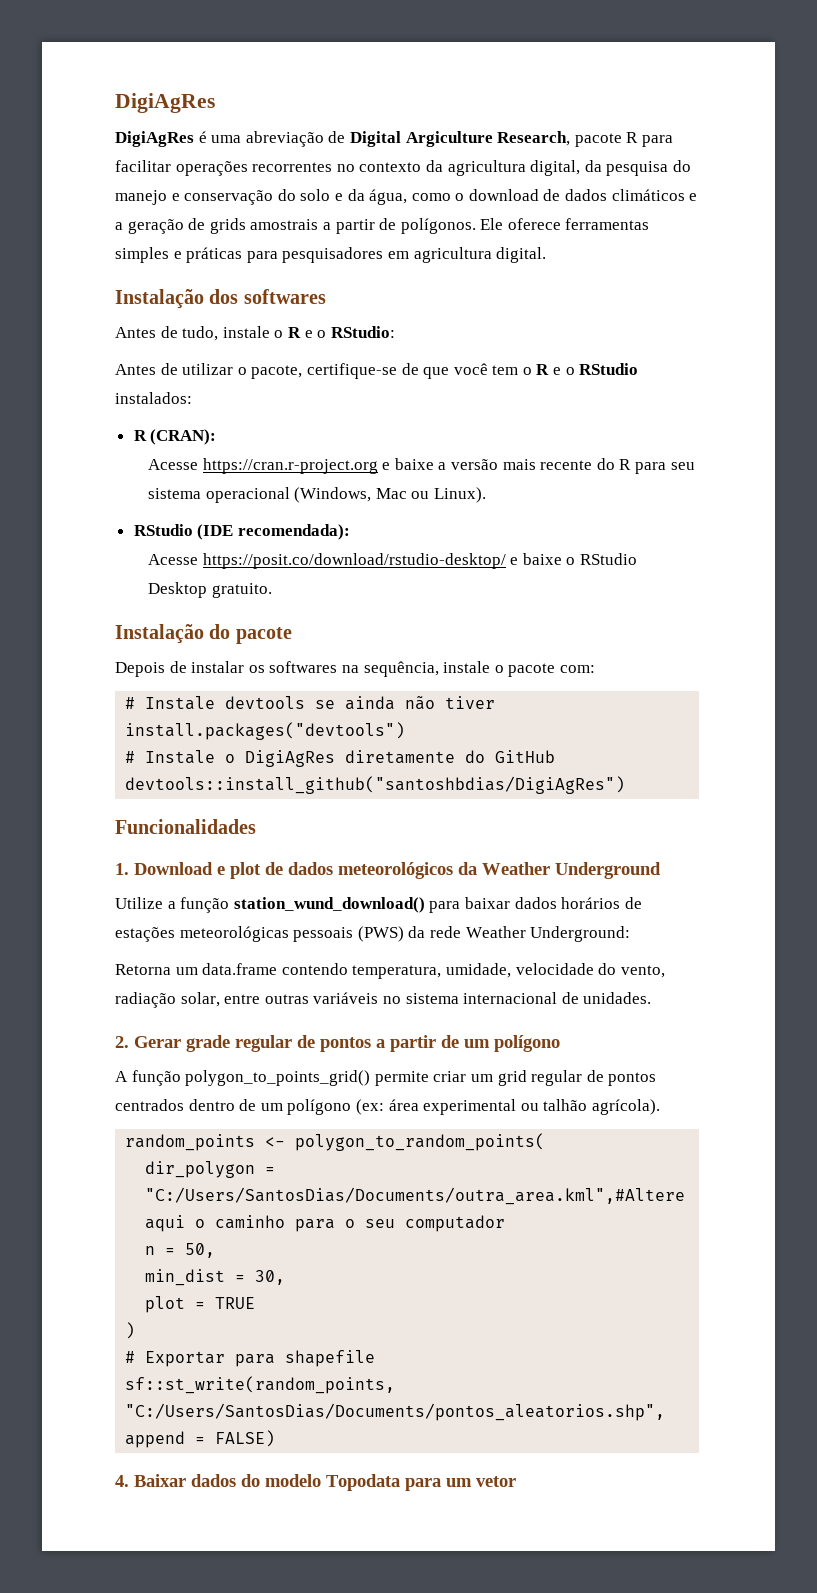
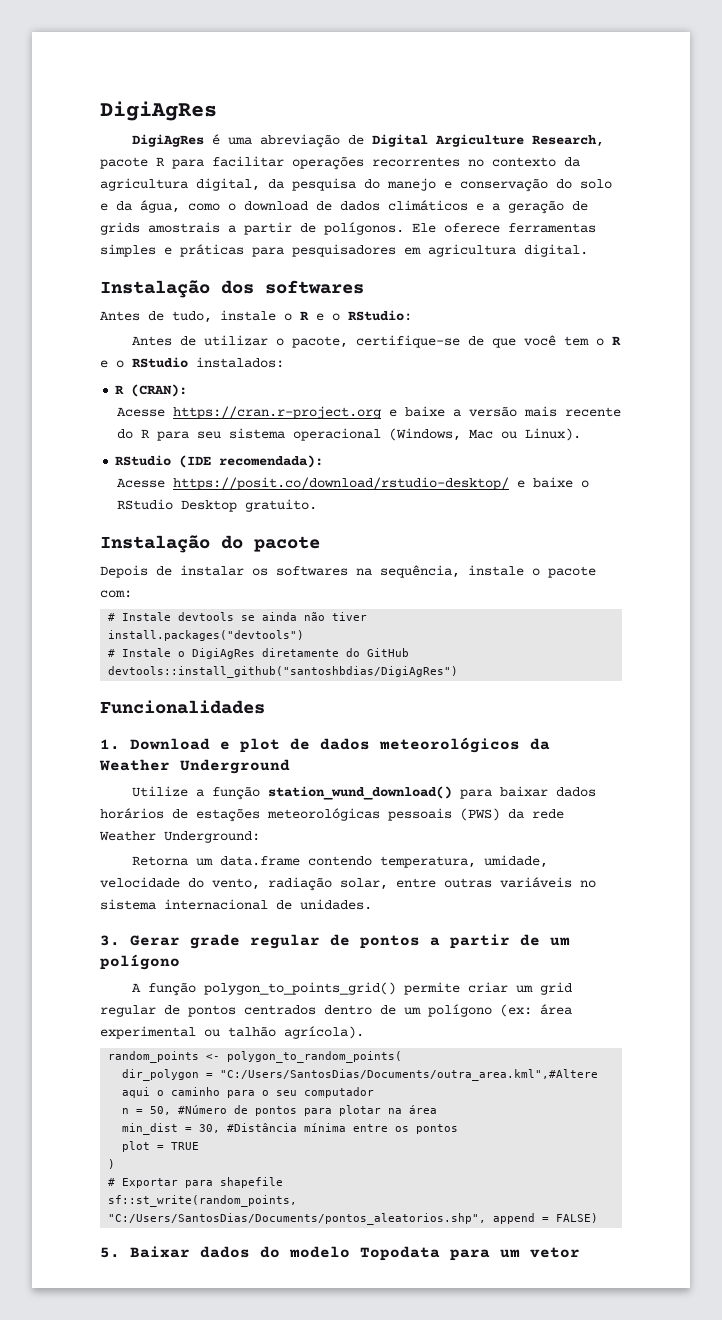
[115,1036,129,1048] 2. -> [100,935,120,946] 3.
[145,1269,286,1286] // min_dist = 30, -> [178,1105,438,1116] [122,1123,459,1135] #Número de pontos para plotar na área // min_dist = 30, #Distância mínima entre os pontos
[115,1475,129,1487] 4. -> [100,1247,120,1258] 5.

